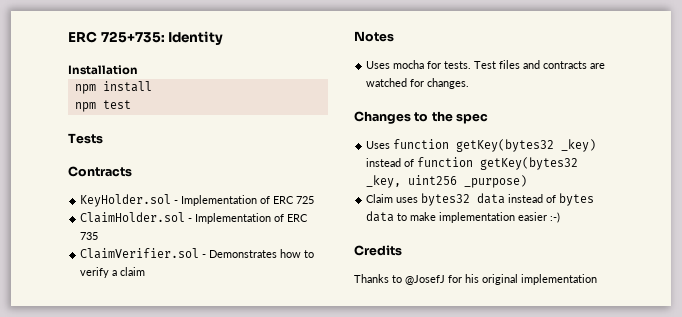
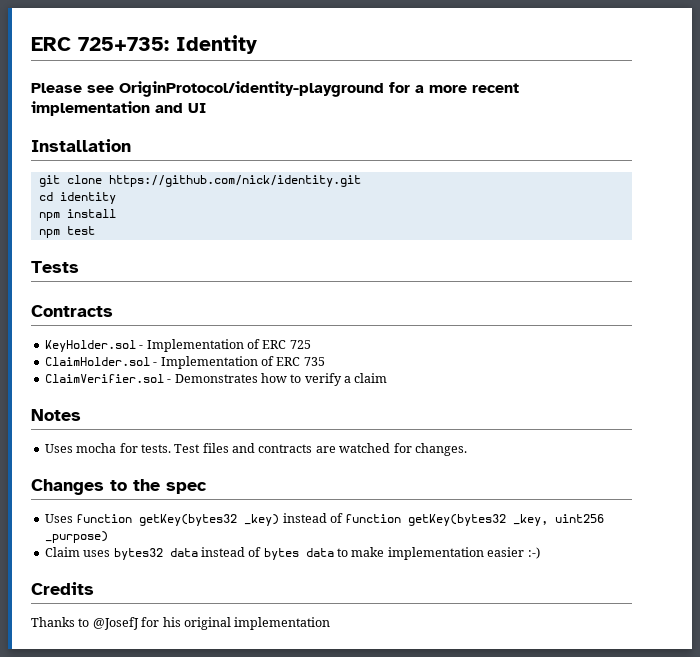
[68,65,138,75] Installation -> [31,81,519,97] [31,101,206,116] [31,139,131,152] [38,175,361,187] [38,192,116,204] Please see OriginProtocol/identity-playground for a more recent implementation and UI // Installation // git clone https://github.com/nick/identity.git // cd identity

